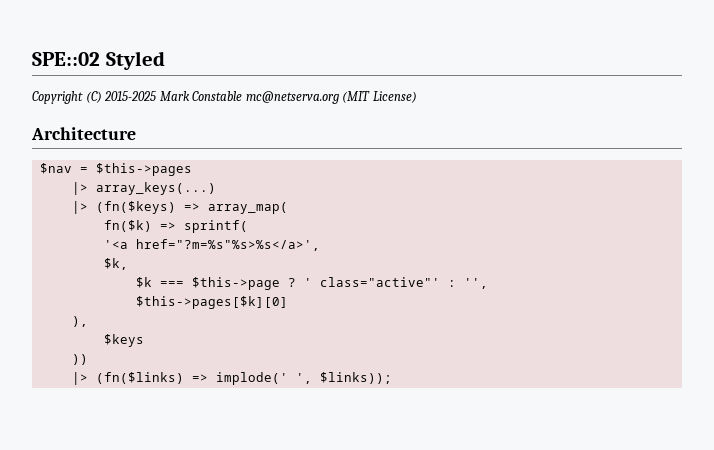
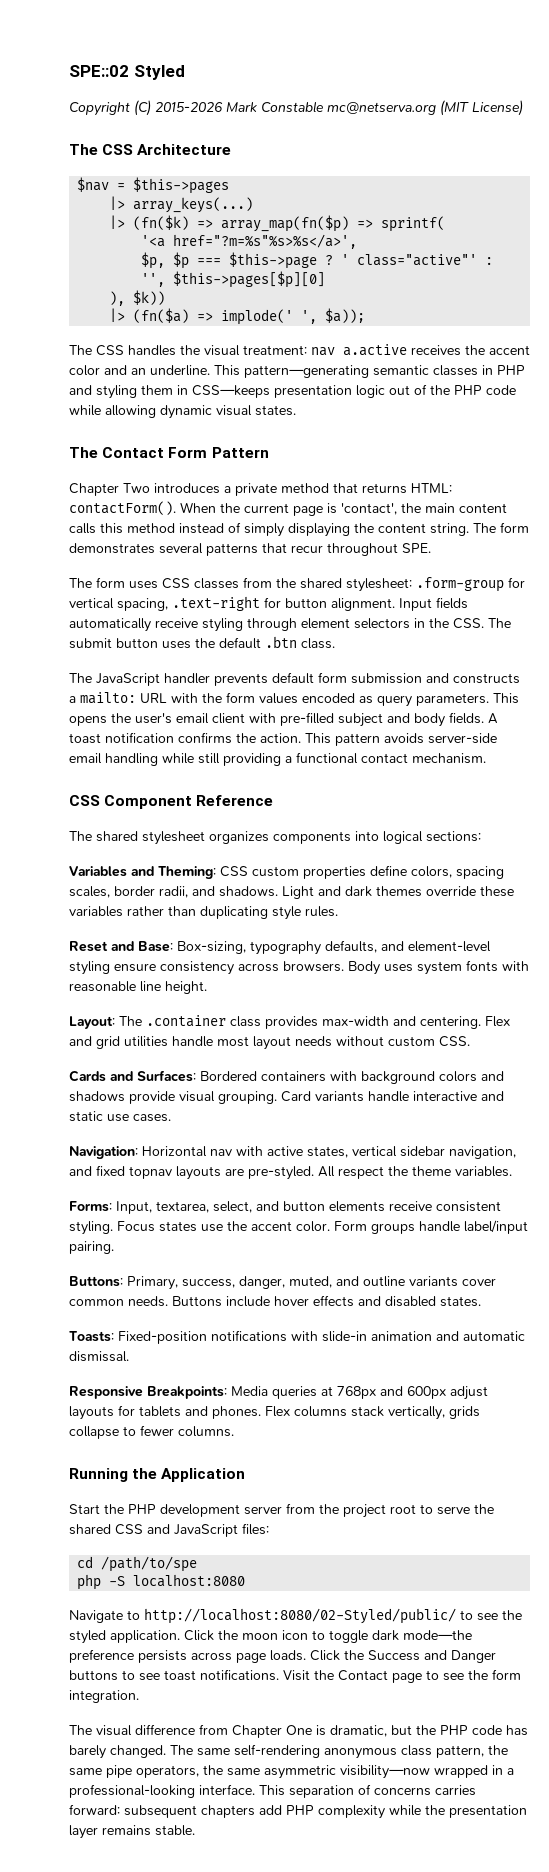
[104,91,157,101] 2015-2025 -> [155,102,223,112] 2015-2026
(417, 97) none -> [69,144,134,155] The CSS
[95,201,288,214] [103,220,152,232] (fn($keys) => array_map( // fn($k) -> [133,215,350,232] (fn($k) => array_map(fn($p)
[103,258,128,270] [135,277,152,288] $k, // $k -> [141,252,190,269] $p, $p
[135,296,288,309] // $this->pages[$k][0] -> [173,271,326,288] $this->pages[$p][0]
[103,334,144,347] [71,354,88,365] [71,372,184,385] // $keys // )) // |> (fn($links) -> [133,290,166,305] [109,308,190,323] $k)) // |> (fn($a)
[319,372,392,384] $links)); -> [325,308,366,323] [69,344,530,356] [69,365,525,378] [69,384,516,399] [69,405,296,419] [69,447,269,458] [69,483,452,496] [69,501,507,516] [69,522,529,537] [69,543,431,556] [69,577,525,592] [69,596,468,611] [69,618,511,632] [69,636,335,649] [69,672,520,686] [69,692,519,707] [69,712,498,727] [69,732,497,746] [69,752,486,766] [69,795,274,809] [69,831,481,845] [69,865,504,879] [69,886,514,899] [69,906,338,920] [69,940,491,955] [69,960,529,975] [69,981,207,994] [69,1015,510,1029] [69,1036,470,1050] [69,1070,504,1084] [69,1091,504,1104] [69,1111,171,1122] [69,1146,516,1159] [69,1165,512,1180] [69,1201,501,1214] [69,1220,528,1235] [69,1241,114,1254] [69,1276,496,1290] [69,1295,481,1307] [69,1330,525,1344] [69,1351,129,1362] [69,1386,488,1400] [69,1405,480,1420] [69,1425,234,1439] [69,1468,246,1482] [69,1503,494,1518] [69,1523,269,1537] [77,1556,198,1572] [77,1574,246,1590] [69,1608,522,1624] [69,1630,472,1644] [69,1649,496,1663] [69,1669,521,1683] [69,1690,139,1703] [69,1724,528,1738] [69,1744,508,1759] [69,1765,514,1779] [69,1784,476,1798] [69,1804,527,1819] [69,1825,195,1839] $a)); // The CSS handles the visual treatment: nav a.active receives the accent color and an underline. This pattern—generating semantic classes in PHP and styling them in CSS—keeps presentation logic out of the PHP code while allowing dynamic visual states. // The Contact Form Pattern // Chapter Two introduces a private method that returns HTML: contactForm(). When the current page is 'contact', the main content calls this method instead of simply displaying the content string. The form demonstrates several patterns that recur throughout SPE. // The form uses CSS classes from the shared stylesheet: .form-group for vertical spacing, .text-right for button alignment. Input fields automatically receive styling through element selectors in the CSS. The submit button uses the default .btn class. // The JavaScript handler prevents default form submission and constructs a mailto: URL with the form values encoded as query parameters. This opens the user's email client with pre-filled subject and body fields. A toast notification confirms the action. This pattern avoids server-side email handling while still providing a functional contact mechanism. // CSS Component Reference // The shared stylesheet organizes components into logical sections: // Variables and Theming: CSS custom properties define colors, spacing scales, border radii, and shadows. Light and dark themes override these variables rather than duplicating style rules. // Reset and Base: Box-sizing, typography defaults, and element-level styling ensure consistency across browsers. Body uses system fonts with reasonable line height. // Layout: The .container class provides max-width and centering. Flex and grid utilities handle most layout needs without custom CSS. // Cards and Surfaces: Bordered containers with background colors and shadows provide visual grouping. Card variants handle interactive and static use cases. // Navigation: Horizontal nav with active states, vertical sidebar navigation, and fixed topnav layouts are pre-styled. All respect the theme variables. // Forms: Input, textarea, select, and button elements receive consistent styling. Focus states use the accent color. Form groups handle label/input pairing. // Buttons: Primary, success, danger, muted, and outline variants cover common needs. Buttons include hover effects and disabled states. // Toasts: Fixed-position notifications with slide-in animation and automatic dismissal. // Responsive Breakpoints: Media queries at 768px and 600px adjust layouts for tablets and phones. Flex columns stack vertically, grids collapse to fewer columns. // Running the Application // Start the PHP development server from the project root to serve the shared CSS and JavaScript files: // cd /path/to/spe // php -S localhost:8080 // Navigate to http://localhost:8080/02-Styled/public/ to see the styled application. Click the moon icon to toggle dark mode—the preference persists across page loads. Click the Success and Danger buttons to see toast notifications. Visit the Contact page to see the form integration. // The visual difference from Chapter One is dramatic, but the PHP code has barely changed. The same self-rendering anonymous class pattern, the same pipe operators, the same asymmetric visibility—now wrapped in a professional-looking interface. This separation of concerns carries forward: subsequent chapters add PHP complexity while the presentation layer remains stable.

